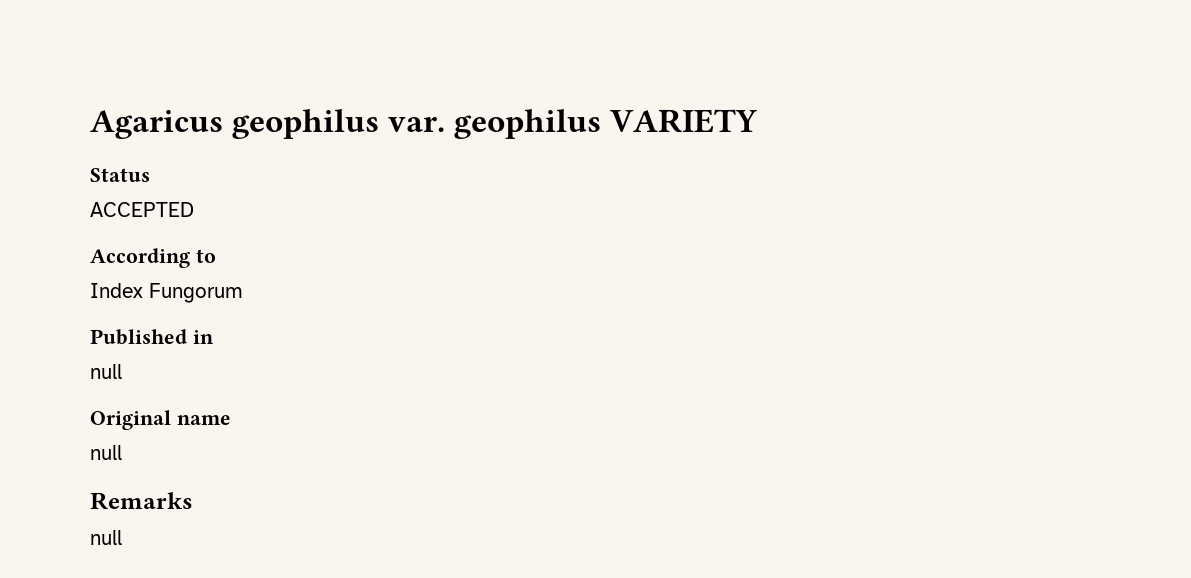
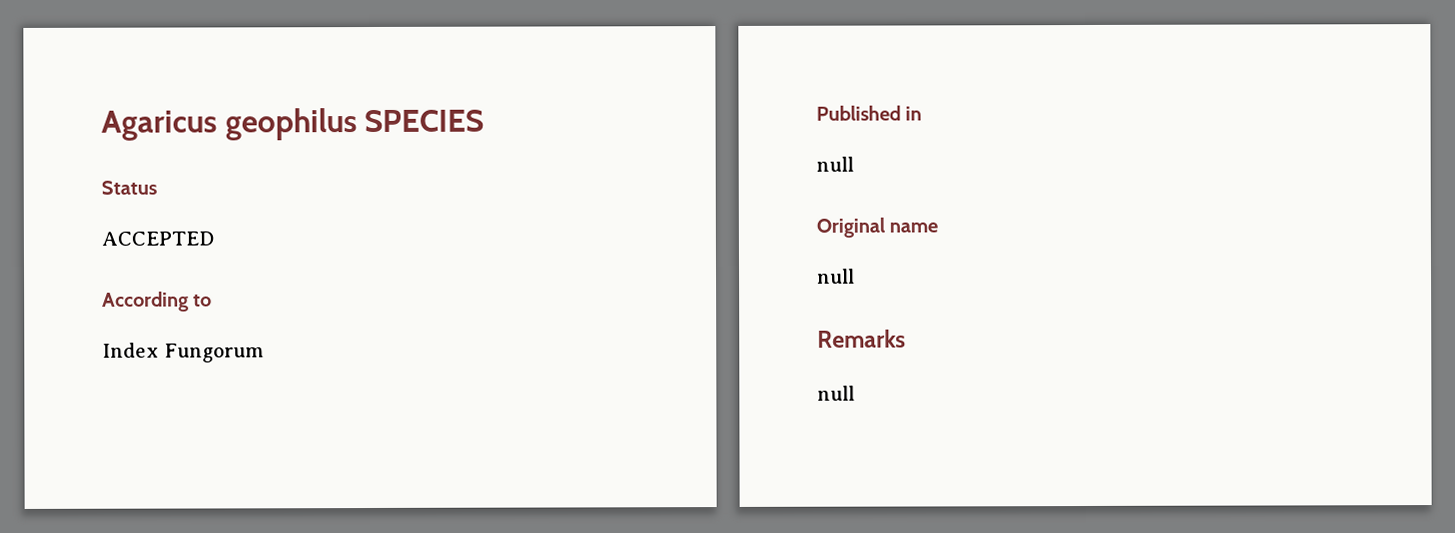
[388,109,758,139] var. geophilus VARIETY -> [364,109,485,133] SPECIES

